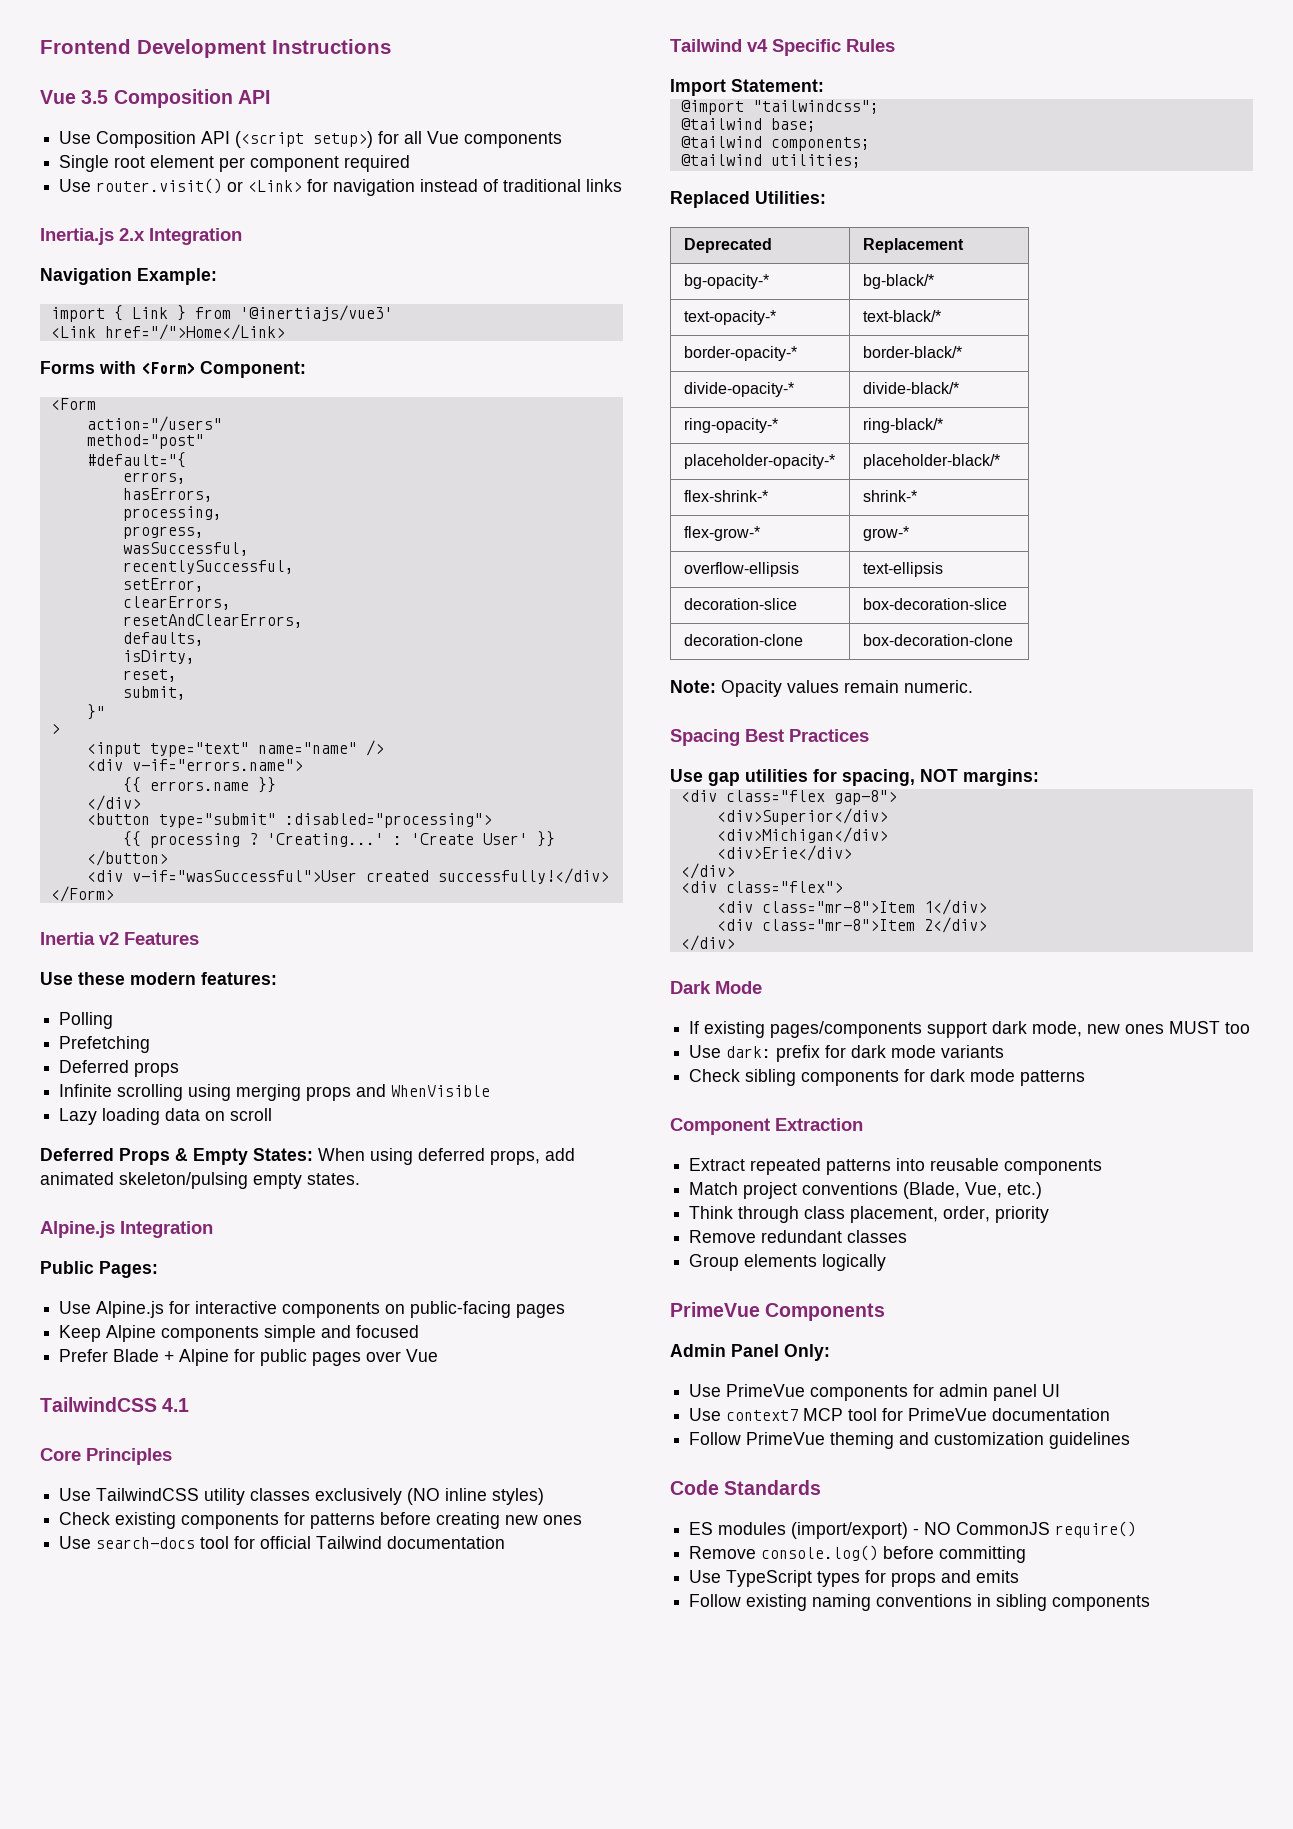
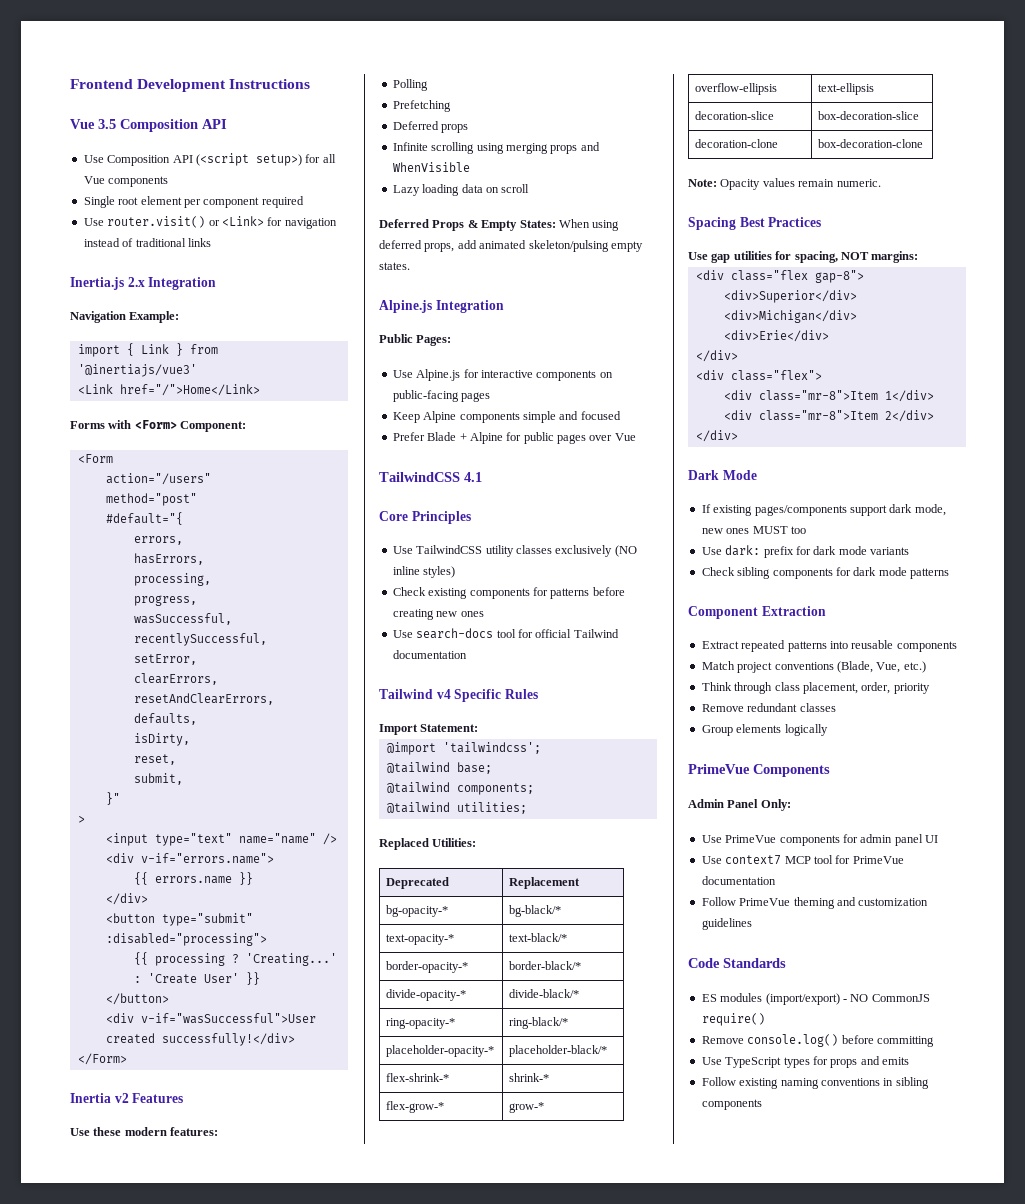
[752,100,879,114] "tailwindcss"; -> [442,742,541,754] 'tailwindcss';

